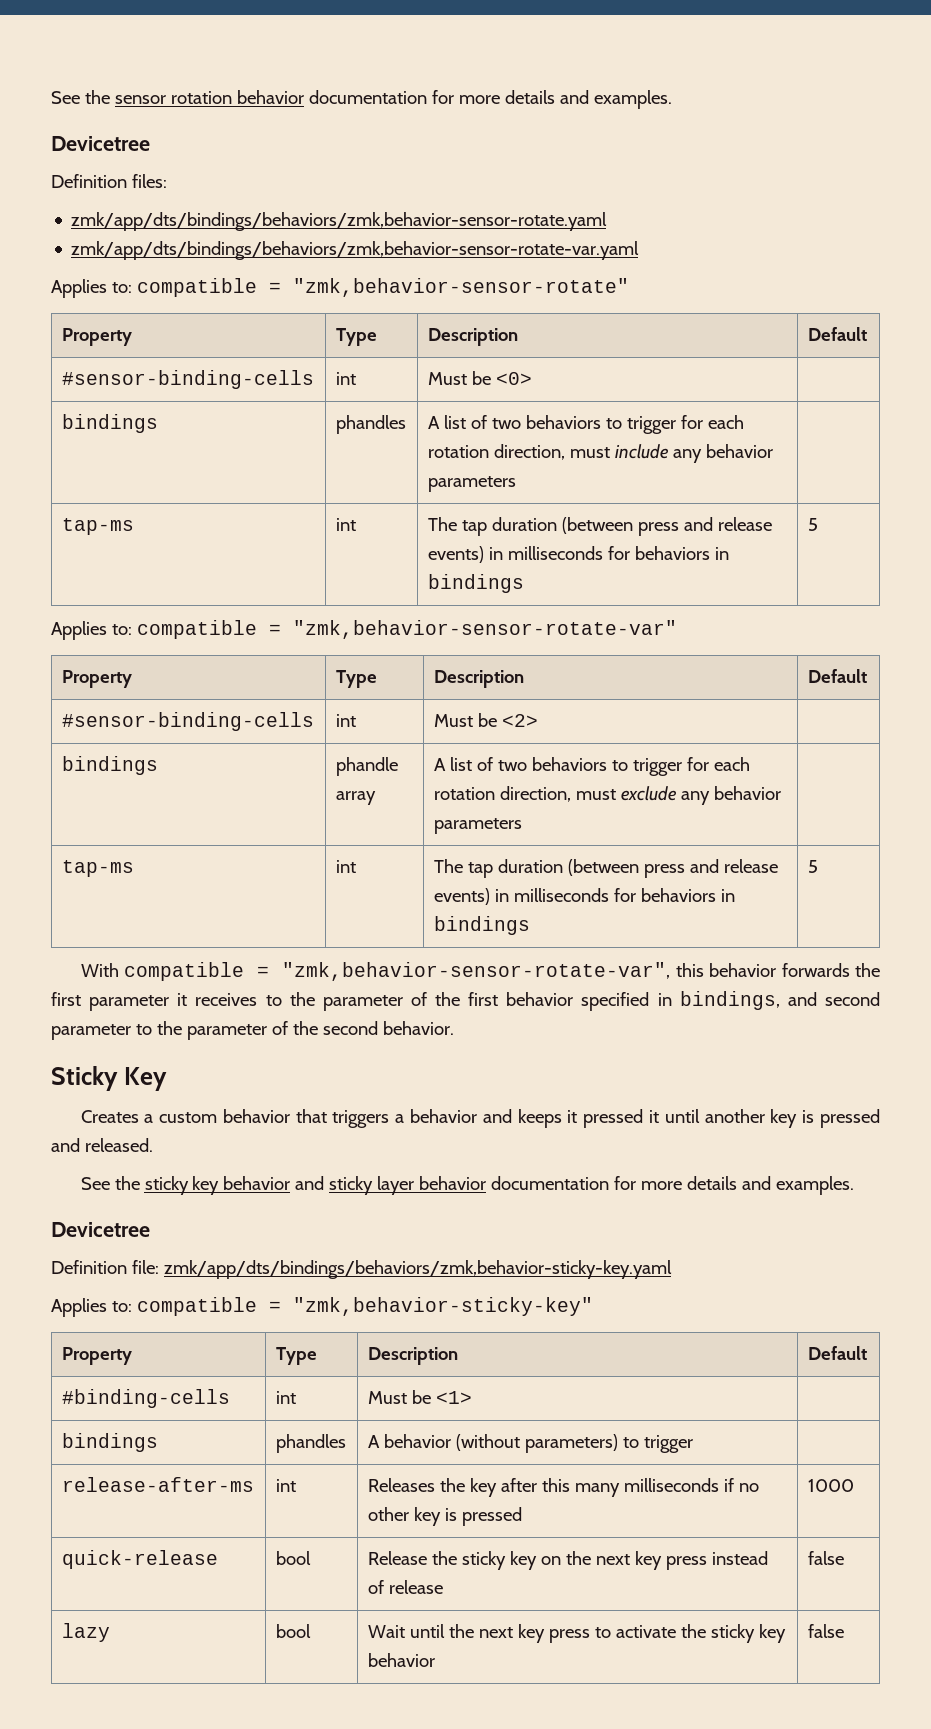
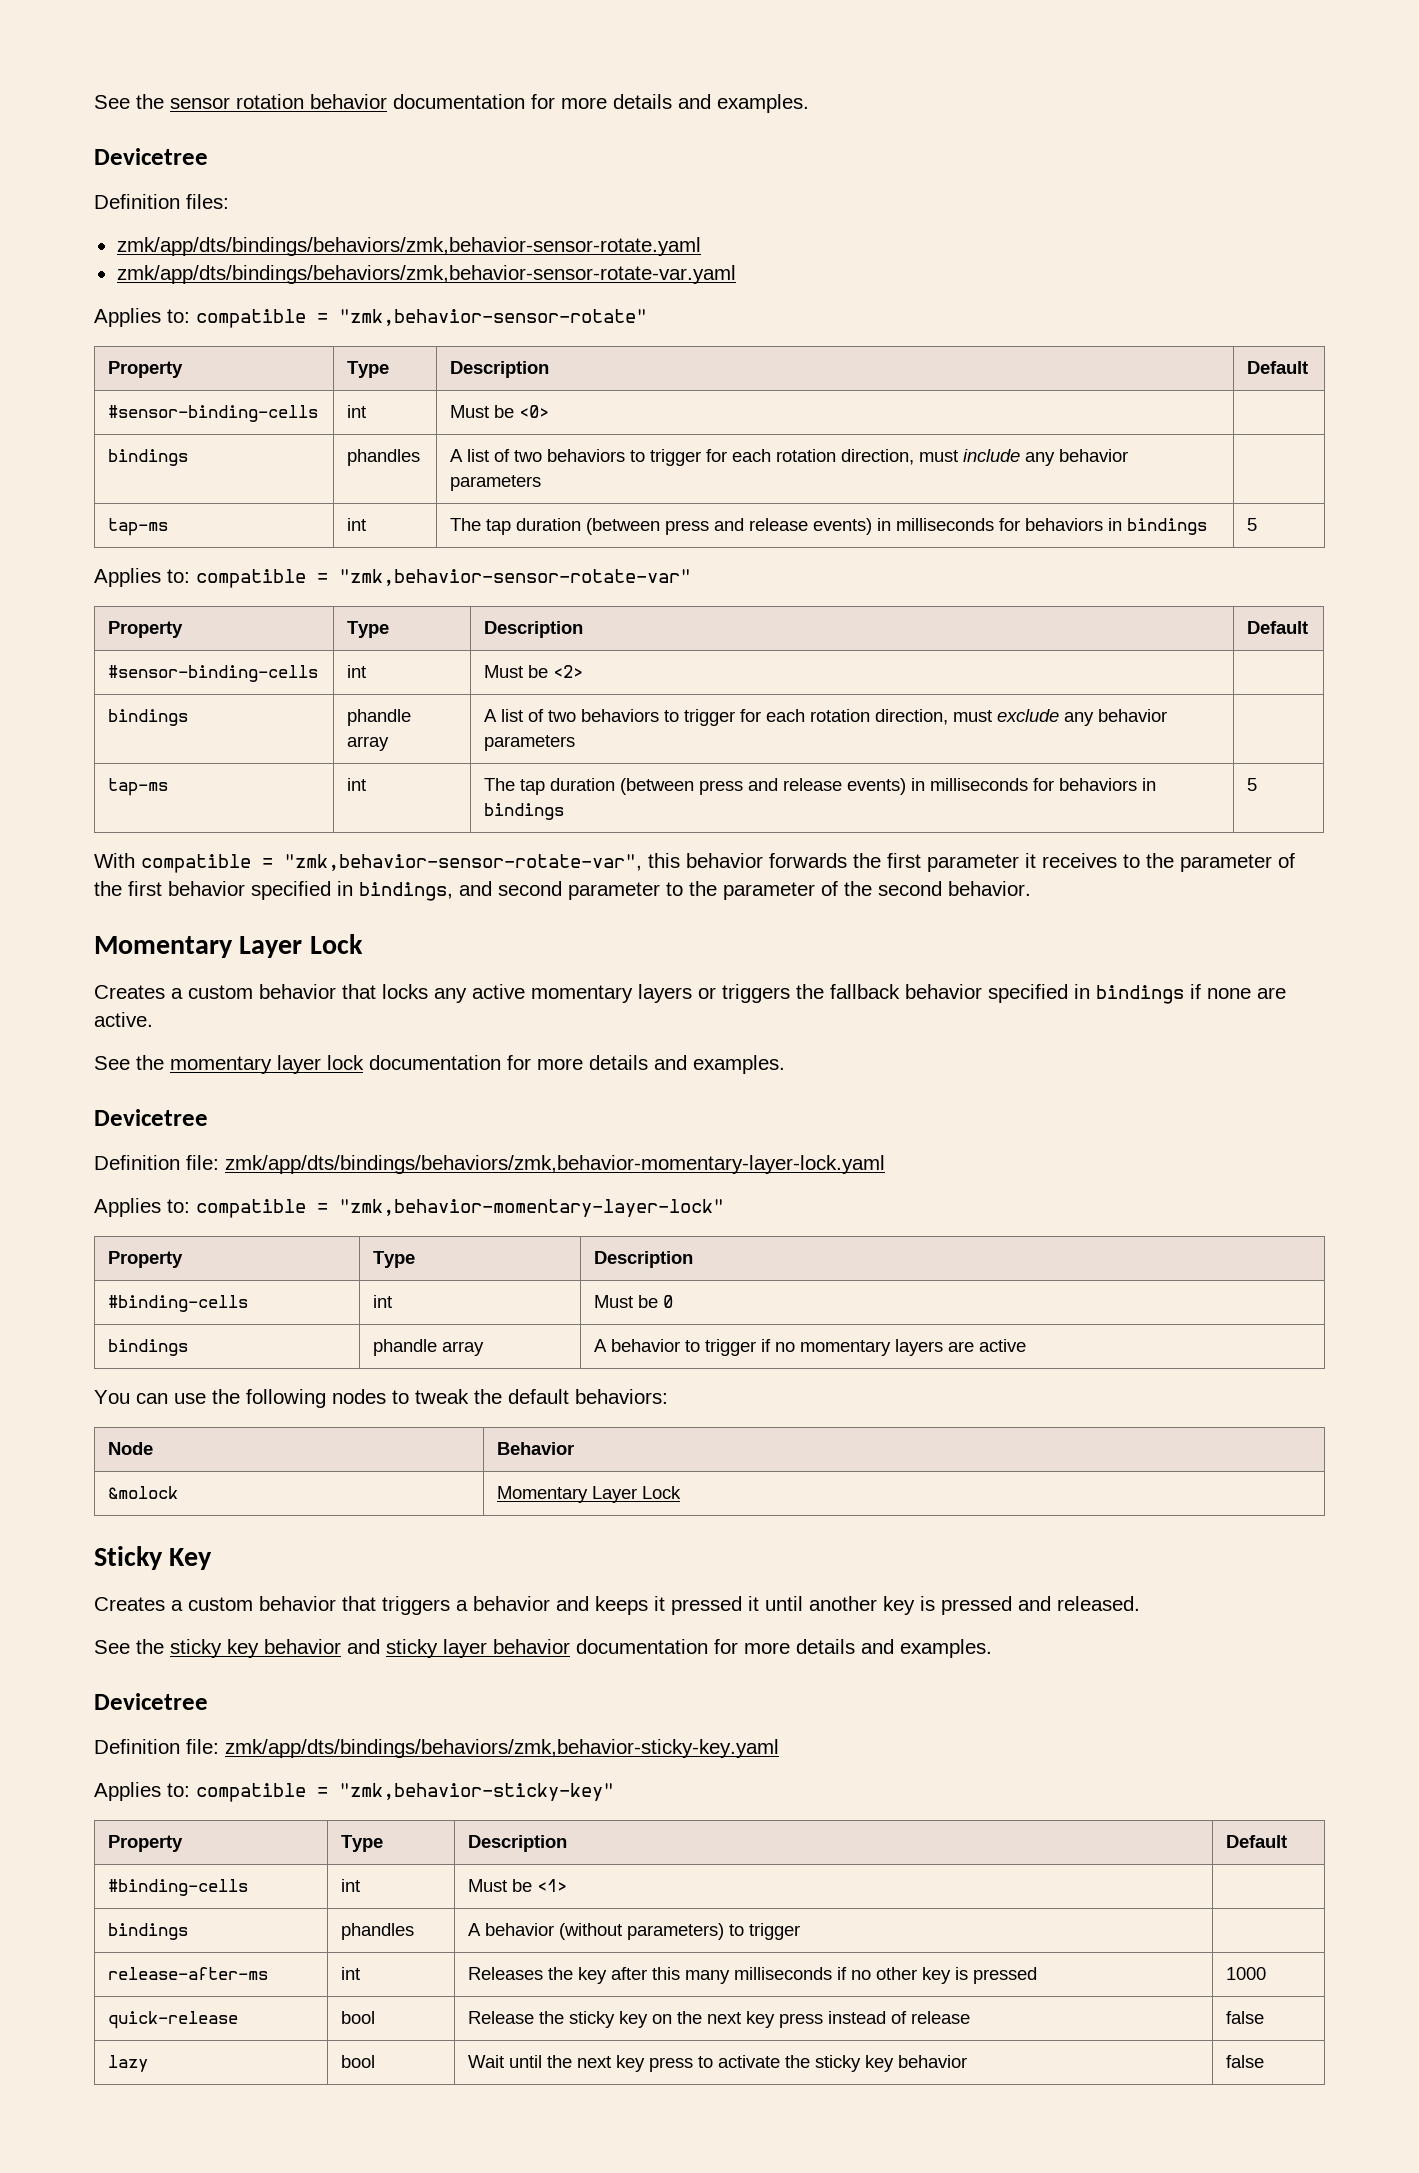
(454, 1028) none -> [94,934,363,958] [94,984,1286,1004] [94,1012,153,1027] [94,1055,785,1074] [94,1109,208,1126] [94,1155,885,1174] [94,1198,724,1218] [108,1251,184,1268] [373,1251,416,1268] [594,1251,694,1268] [108,1295,249,1312] [373,1295,393,1308] [594,1295,674,1308] [108,1339,189,1356] [373,1339,485,1356] [594,1339,1027,1356] [94,1389,668,1408] [108,1442,154,1455] [497,1442,575,1455] [108,1486,179,1499] [497,1486,682,1503] // Momentary Layer Lock // Creates a custom behavior that locks any active momentary layers or triggers the fallback behavior specified in bindings if none are active. // See the momentary layer lock documentation for more details and examples. // Devicetree // Definition file: zmk/app/dts/bindings/behaviors/zmk,behavior-momentary-layer-lock.yaml // Applies to: compatible = "zmk,behavior-momentary-layer-lock" // Property | Type | Description // #binding-cells | int | Must be 0 // bindings | phandle array | A behavior to trigger if no momentary layers are active // You can use the following nodes to tweak the default behaviors: // Node | Behavior // &molock | Momentary Layer Lock

